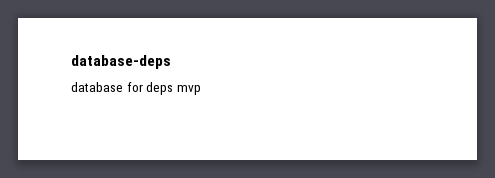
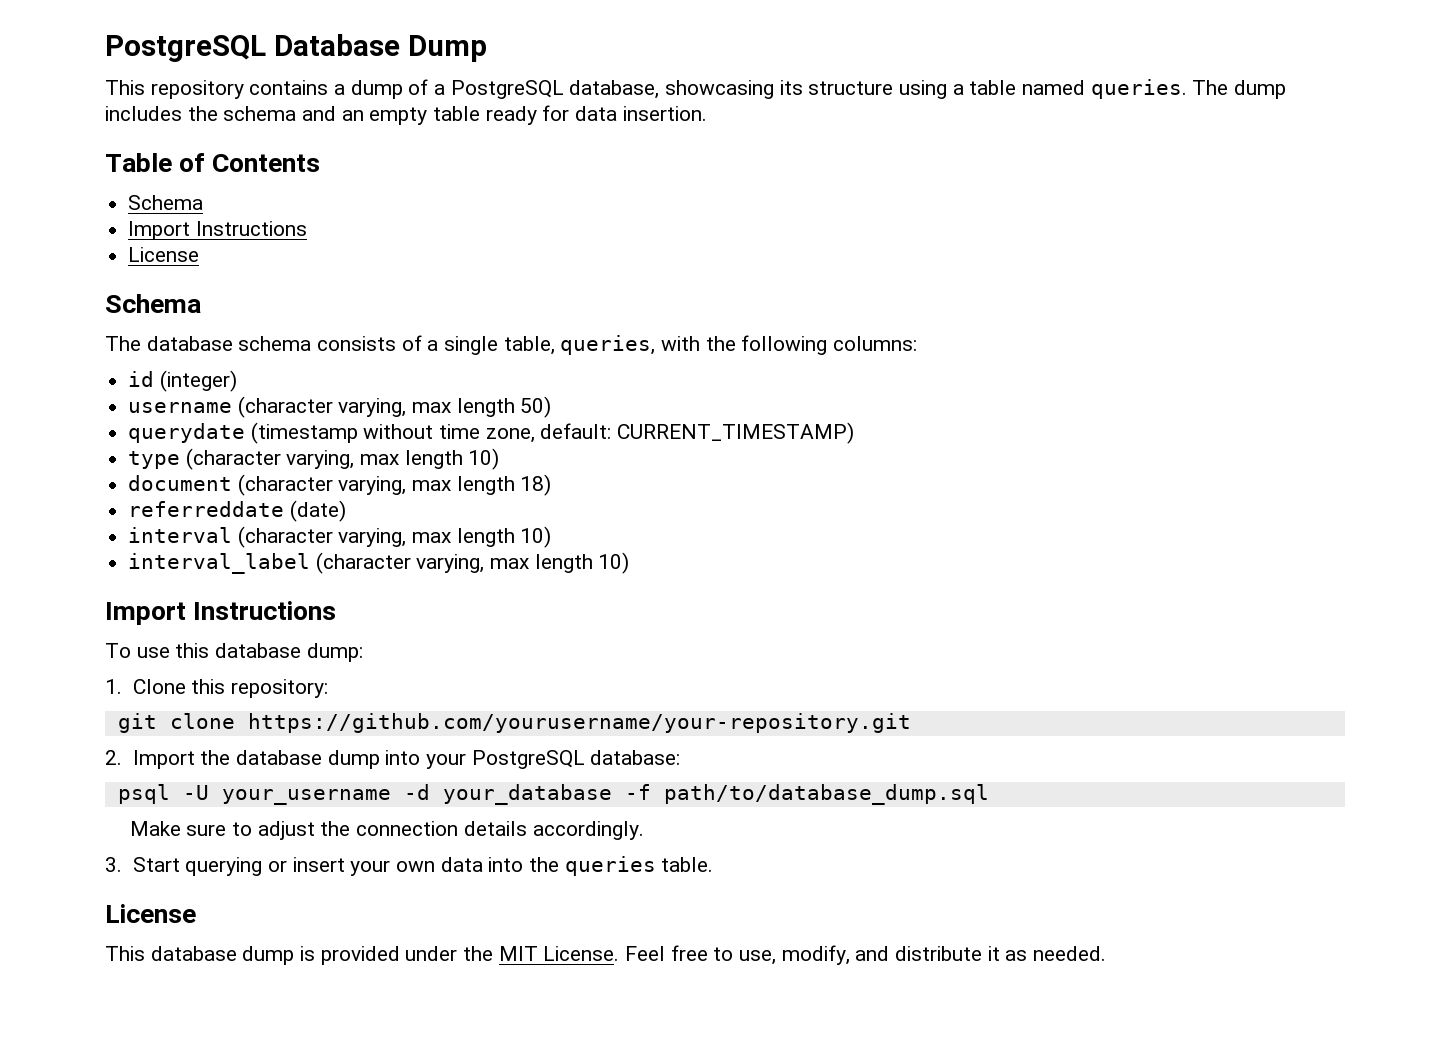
[71,55,171,69] [71,82,201,95] database-deps // database for deps mvp -> [105,34,487,62] [105,79,1287,99] [105,105,707,125] [105,153,321,172] [128,195,204,210] [128,221,307,240] [128,247,200,262] [105,294,201,313] [105,335,918,355] [128,370,237,392] [128,396,552,418] [128,422,855,444] [128,448,500,470] [128,474,552,496] [128,500,346,522] [128,526,552,548] [128,552,630,574] [105,601,337,625] [105,643,363,662] [105,679,328,698] [117,713,911,733] [105,750,681,769] [117,784,989,805] [129,821,644,840] [105,856,714,876] [105,904,196,923] [105,945,1107,965] PostgreSQL Database Dump // This repository contains a dump of a PostgreSQL database, showcasing its structure using a table named queries. The dump includes the schema and an empty table ready for data insertion. // Table of Contents // Schema // Import Instructions // License // Schema // The database schema consists of a single table, queries, with the following columns: // id (integer) // username (character varying, max length 50) // querydate (timestamp without time zone, default: CURRENT_TIMESTAMP) // type (character varying, max length 10) // document (character varying, max length 18) // referreddate (date) // interval (character varying, max length 10) // interval_label (character varying, max length 10) // Import Instructions // To use this database dump: // 1. Clone this repository: // git clone https://github.com/yourusername/your-repository.git // 2. Import the database dump into your PostgreSQL database: // psql -U your_username -d your_database -f path/to/database_dump.sql // Make sure to adjust the connection details accordingly. // 3. Start querying or insert your own data into the queries table. // License // This database dump is provided under the MIT License. Feel free to use, modify, and distribute it as needed.

